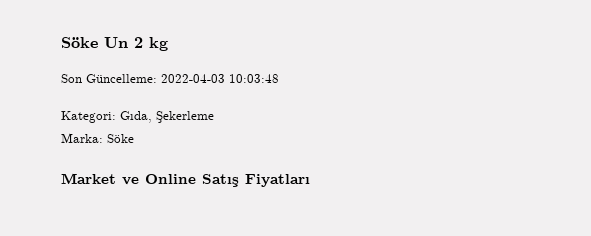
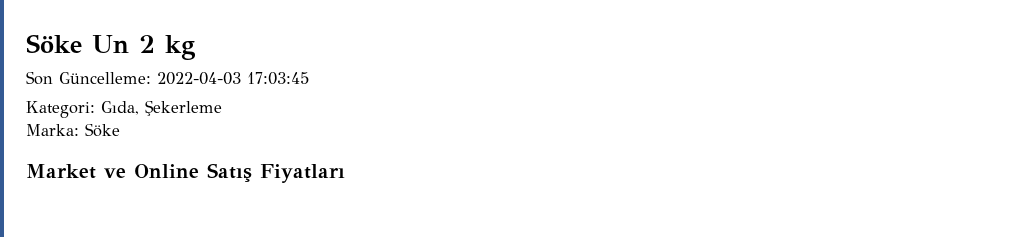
[229,74,279,83] 10:03:48 -> [247,72,309,85] 17:03:45

